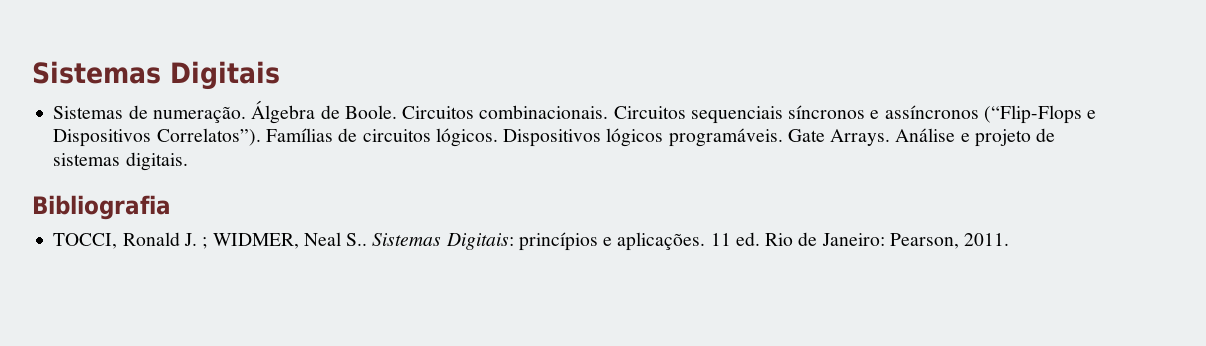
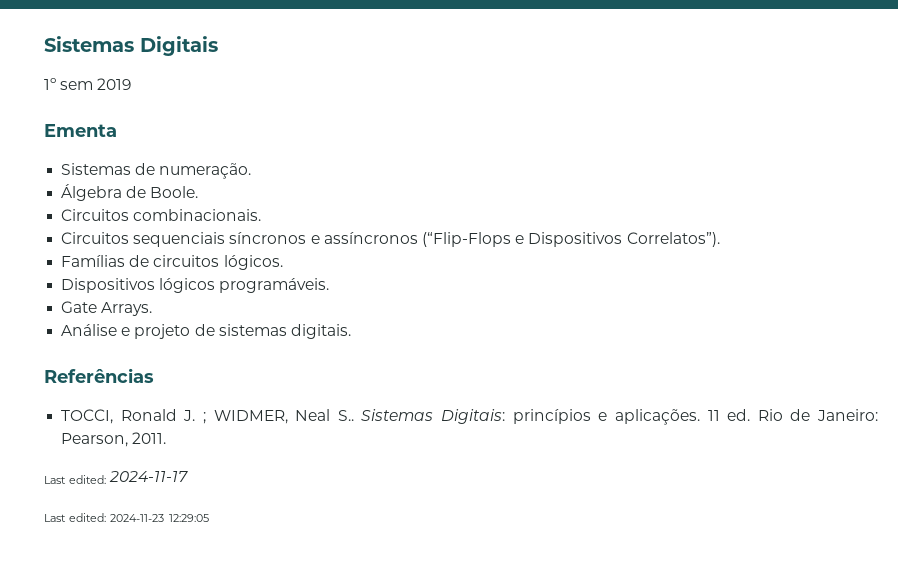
(280, 75) none -> [44,78,132,90] [44,124,117,137] // 1º sem 2019 // Ementa
(246, 114) none -> (252, 171) //
(397, 112) none -> (199, 192) //
(609, 112) none -> (262, 215) //
(261, 137) none -> (720, 239) //
(498, 137) none -> (283, 262) //
(783, 137) none -> (330, 285) //
(891, 137) none -> (153, 309) //
[32,195,171,220] Bibliografia -> [44,368,154,383] Referências
(1010, 239) none -> [44,471,189,484] [44,513,209,522] // Last edited: 2024-11-17 // Last edited: 2024-11-23 12:29:05

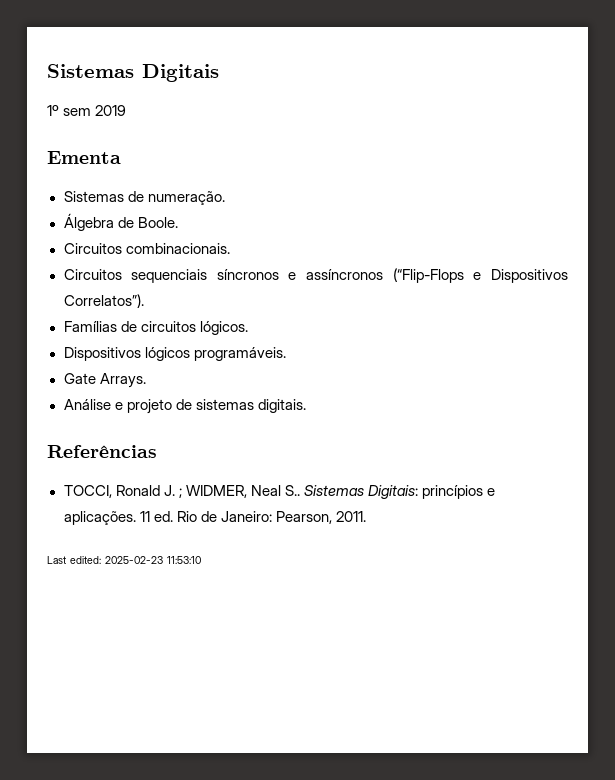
[109,471,189,482] [44,513,209,522] 2024-11-17 // Last edited: 2024-11-23 12:29:05 -> [105,556,202,564] 2025-02-23 11:53:10

